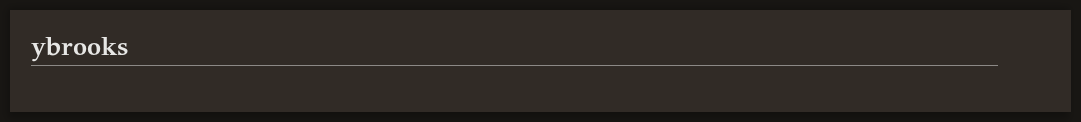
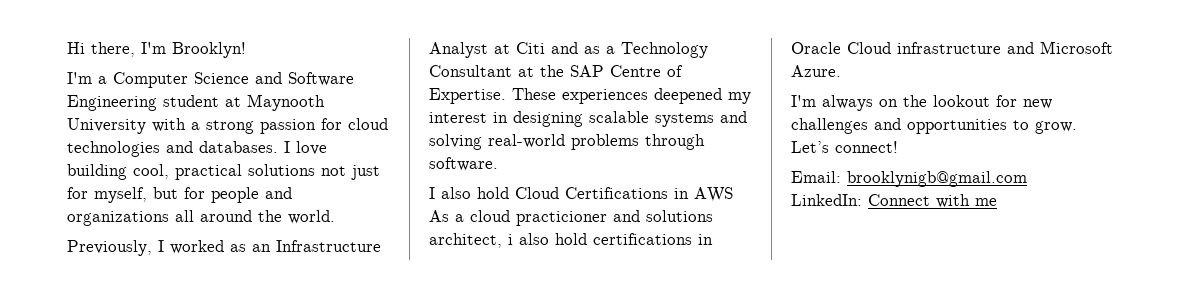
[31,37,128,62] ybrooks -> [67,42,246,58] [67,72,354,88] [67,94,325,111] [67,118,388,134] [67,141,327,157] [67,164,380,180] [67,187,292,203] [67,210,335,226] [67,240,381,256] [429,42,708,58] [429,65,683,77] [429,88,751,104] [429,111,747,127] [429,134,705,150] [429,157,498,171] [429,187,733,202] [429,210,713,226] [429,233,713,248] [791,41,1113,54] [791,65,841,77] [791,95,1052,111] [791,118,1077,134] [791,141,898,153] [791,171,1027,187] [791,194,997,208] Hi there, I'm Brooklyn! // I'm a Computer Science and Software Engineering student at Maynooth University with a strong passion for cloud technologies and databases. I love building cool, practical solutions not just for myself, but for people and organizations all around the world. // Previously, I worked as an Infrastructure Analyst at Citi and as a Technology Consultant at the SAP Centre of Expertise. These experiences deepened my interest in designing scalable systems and solving real-world problems through software. // I also hold Cloud Certifications in AWS As a cloud practicioner and solutions architect, i also hold certifications in Oracle Cloud infrastructure and Microsoft Azure. // I'm always on the lookout for new challenges and opportunities to grow. Let’s connect! // Email: brooklynigb@gmail.com // LinkedIn: Connect with me

